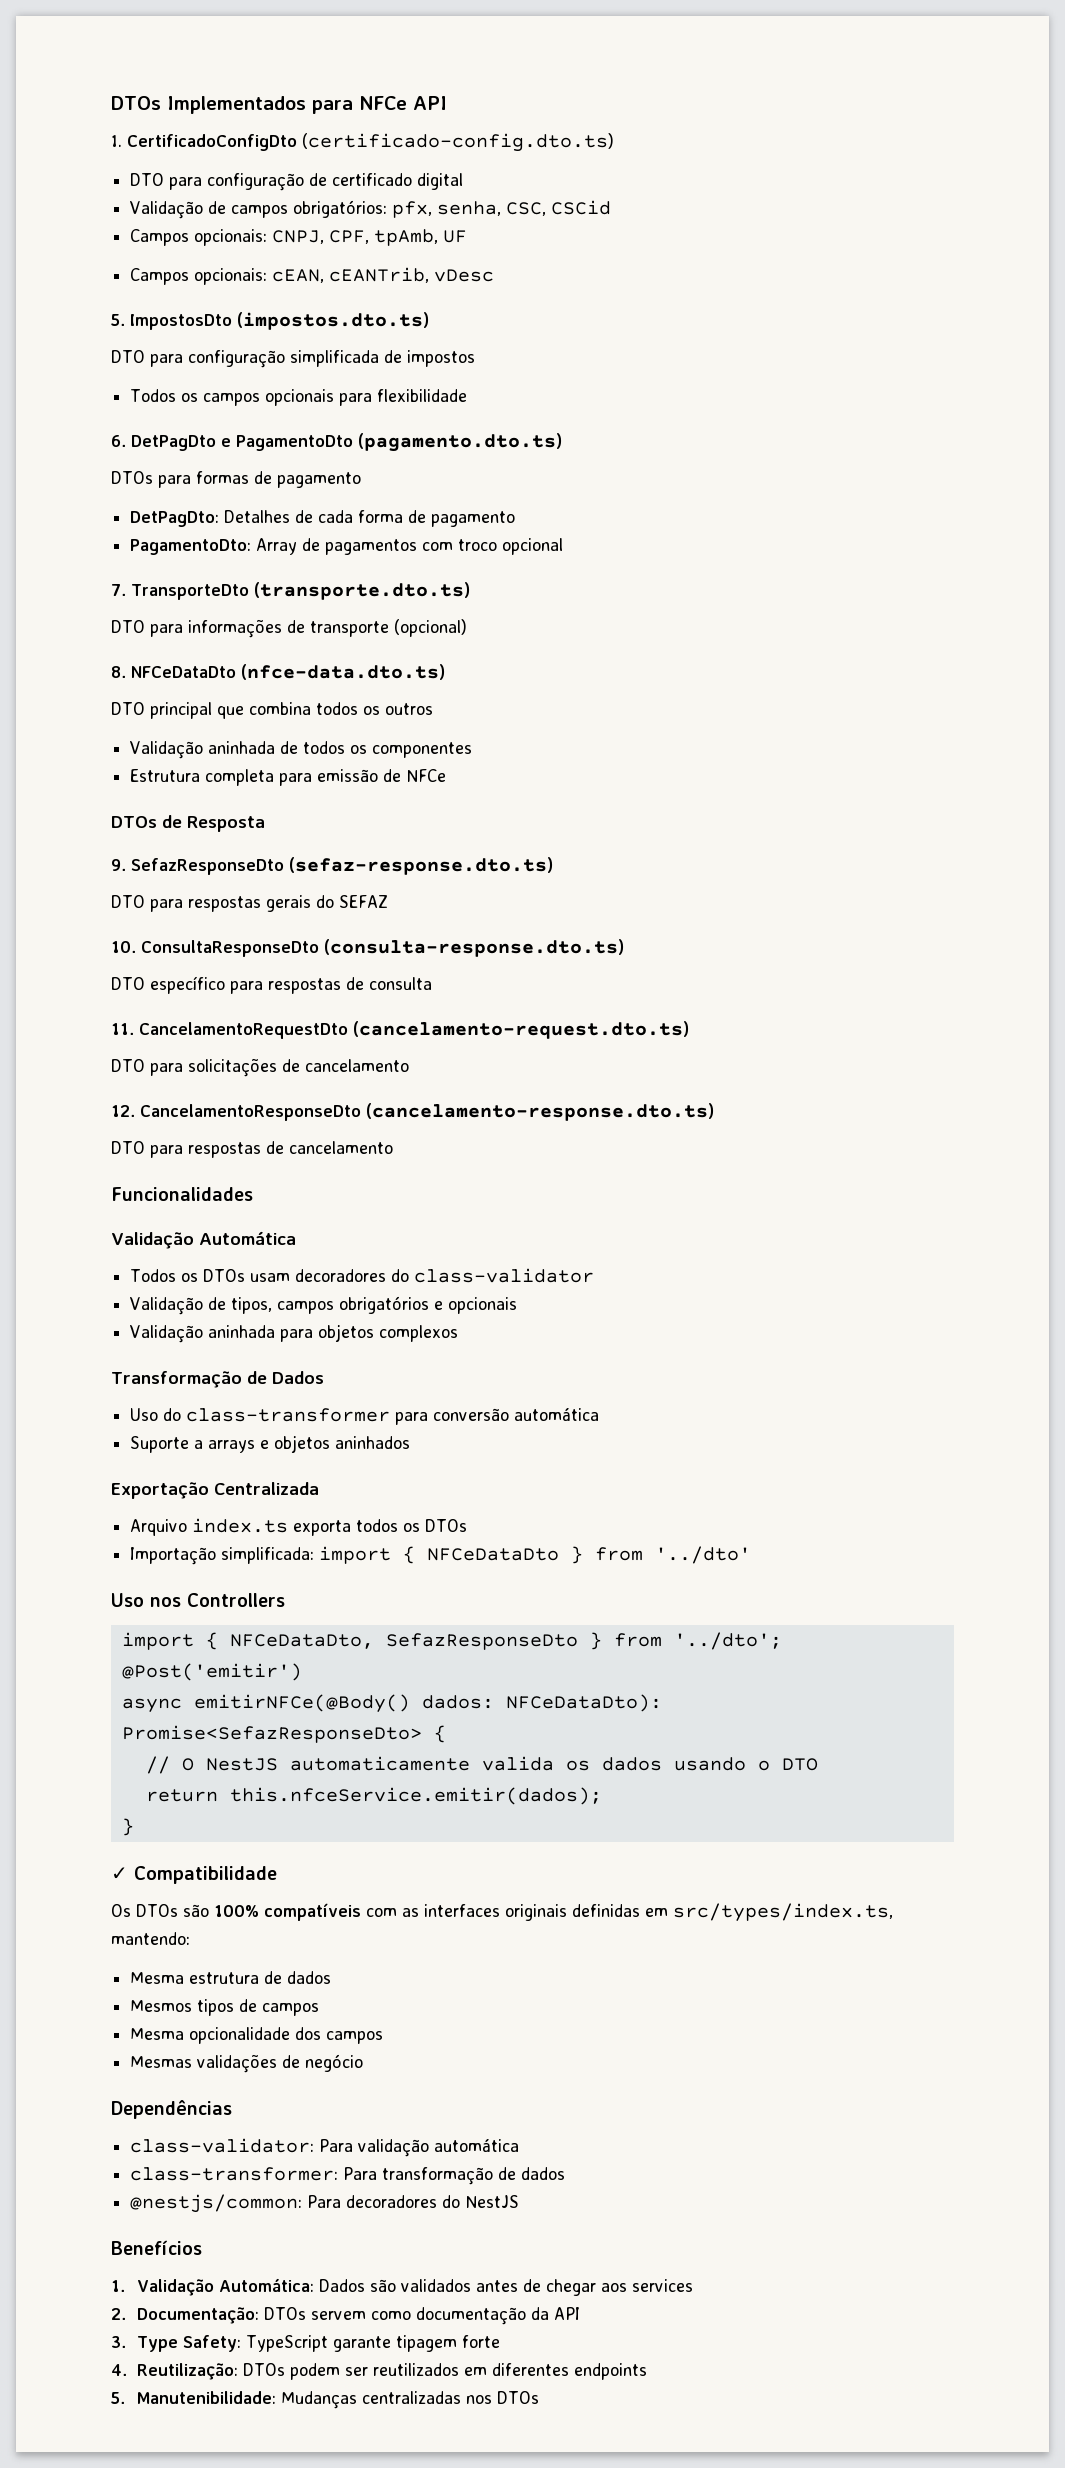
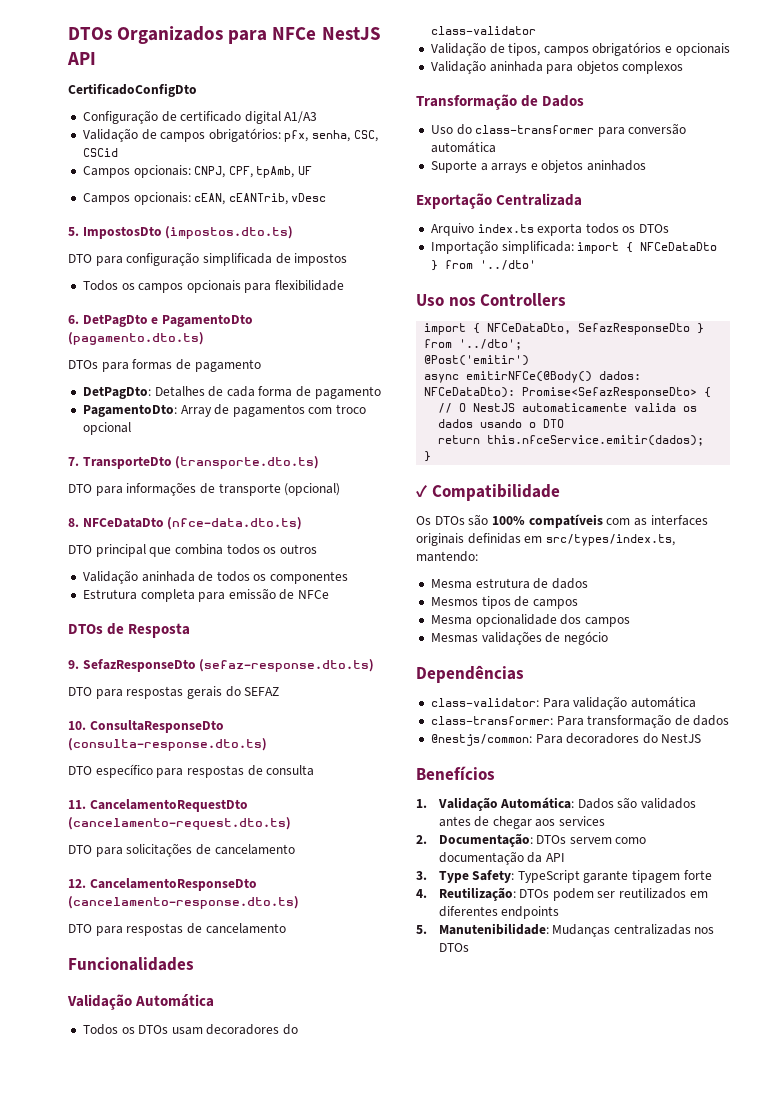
[111,96,306,114] DTOs Implementados -> [68,26,224,44] DTOs Organizados
[413,96,447,110] [111,135,122,147] API // 1. -> [321,27,381,40] [67,52,96,65] NestJS API //
[302,133,614,152] [130,173,305,191] (certificado-config.dto.ts) // DTO para configuração -> [82,110,158,124] // Configuração
(464, 181) none -> [284,111,318,123] A1/A3

